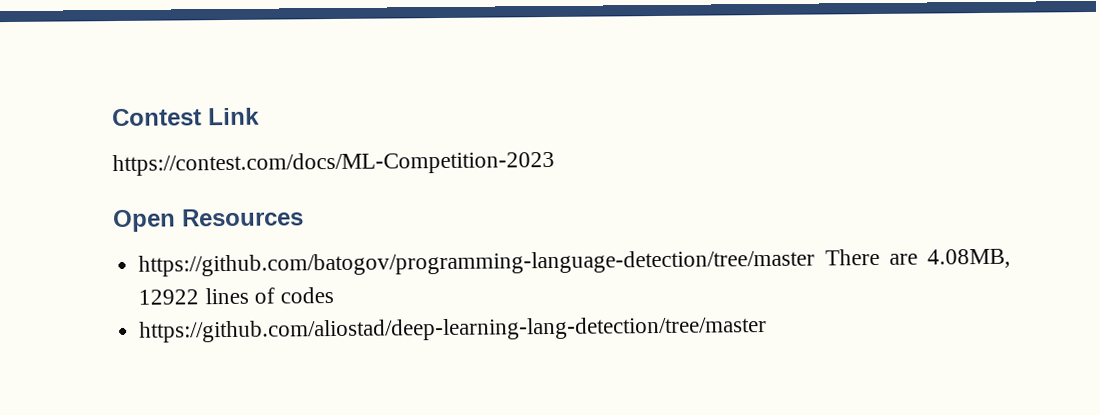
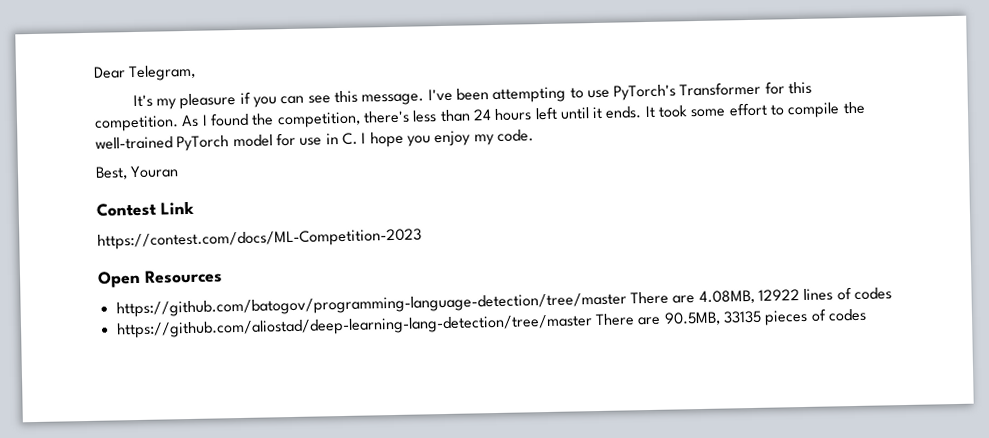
(112, 117) none -> [93,64,197,82] [132,81,813,110] [94,101,866,132] [95,129,534,152] [95,165,180,180] Dear Telegram, // It's my pleasure if you can see this message. I've been attempting to use PyTorch's Transformer for this competition. As I found the competition, there's less than 24 hours left until it ends. It took some effort to compile the well-trained PyTorch model for use in C. I hope you enjoy my code. // Best, Youran //
(768, 329) none -> [594,308,867,327] There are 90.5MB, 33135 pieces of codes

